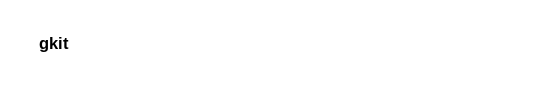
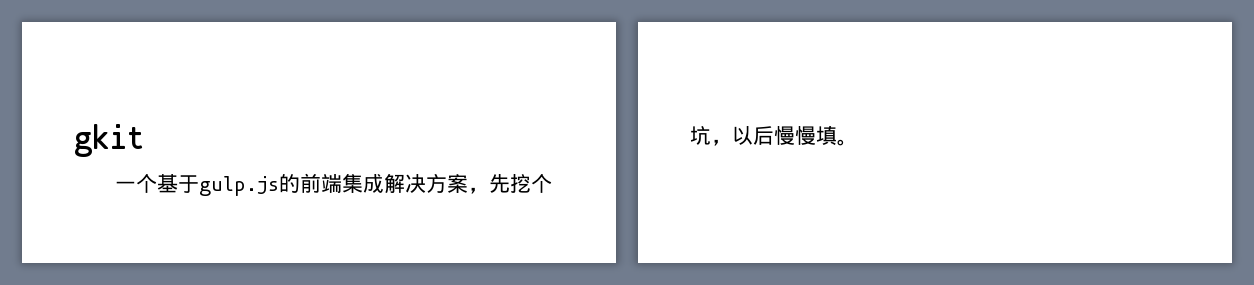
(69, 44) none -> [114,173,552,196] [690,125,858,146] // 一个基于gulp.js的前端集成解决方案，先挖个坑，以后慢慢填。

